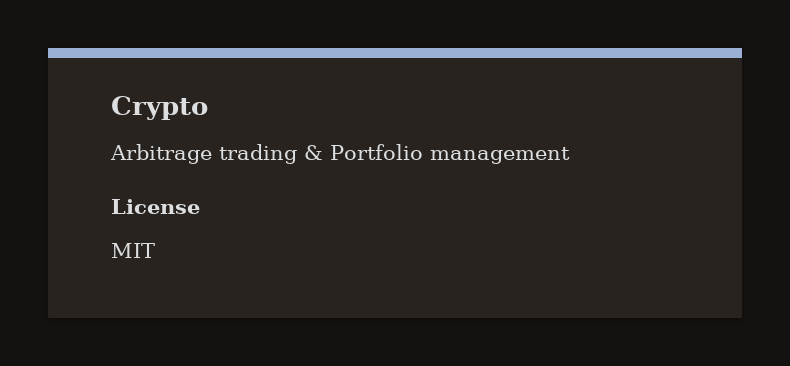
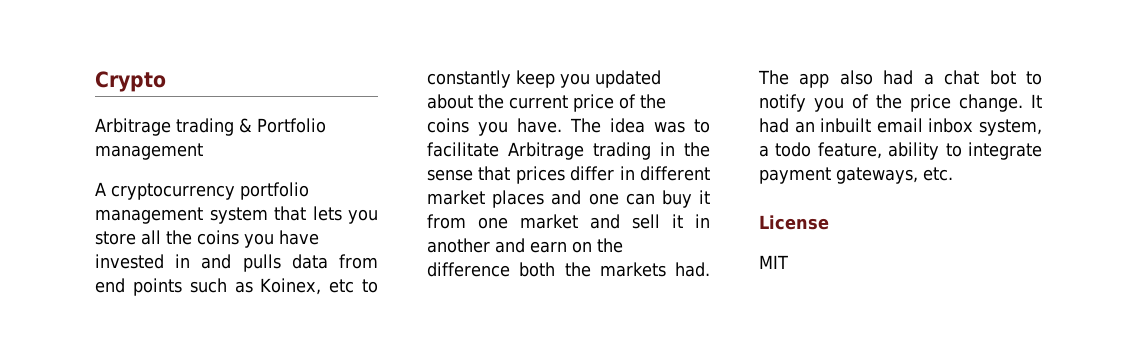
(570, 155) none -> [95,182,309,200] [95,206,378,224] [95,230,319,248] [95,254,378,272] [95,278,378,296] [427,70,661,88] [427,94,666,112] [427,118,710,136] [427,142,710,160] [427,166,710,184] [427,190,710,208] [427,214,710,229] [427,238,623,253] [427,262,710,277] [758,70,1042,88] [759,94,1042,112] [759,118,1042,136] [759,142,1042,160] [759,167,953,184] // A cryptocurrency portfolio management system that lets you store all the coins you have invested in and pulls data from end points such as Koinex, etc to constantly keep you updated about the current price of the coins you have. The idea was to facilitate Arbitrage trading in the sense that prices differ in different market places and one can buy it from one market and sell it in another and earn on the difference both the markets had. The app also had a chat bot to notify you of the price change. It had an inbuilt email inbox system, a todo feature, ability to integrate payment gateways, etc.

